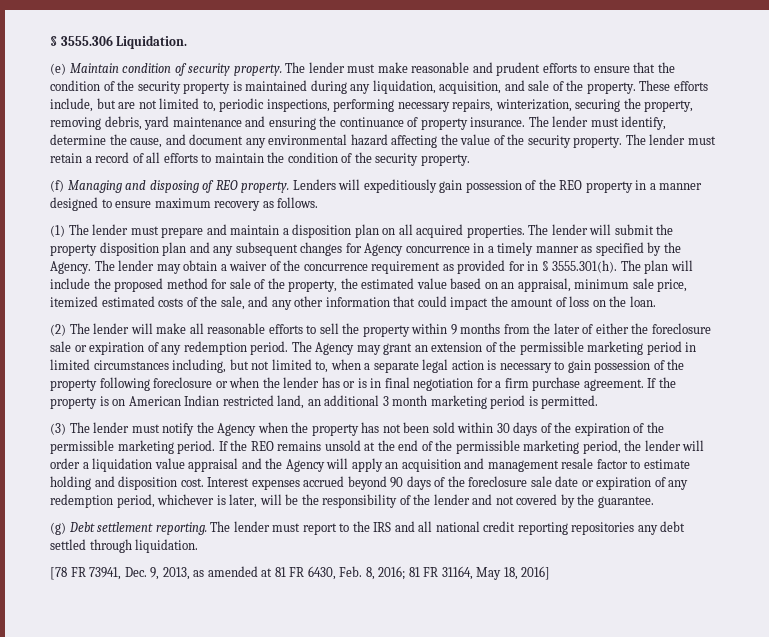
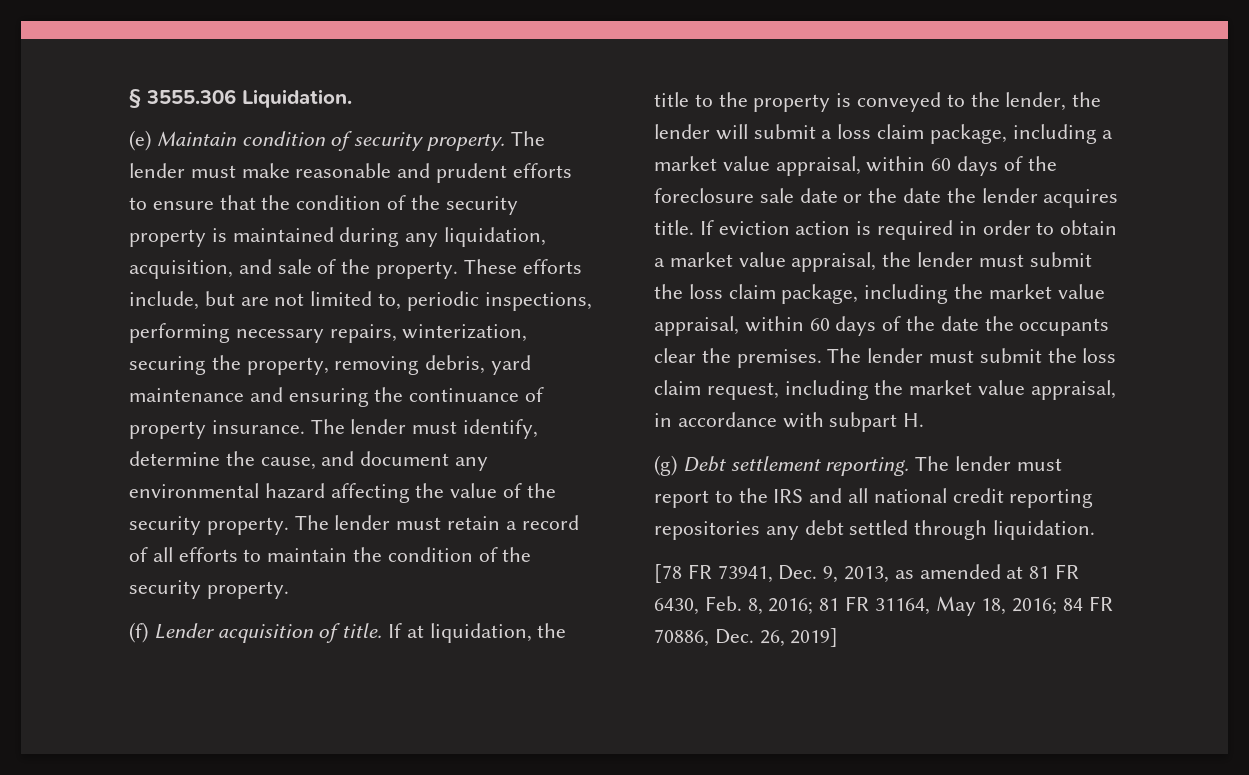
[67,179,703,193] [50,197,319,211] [50,224,674,238] [50,242,681,256] [50,260,693,274] [50,278,688,292] [50,296,656,310] [50,323,711,337] [50,341,697,355] [50,359,685,373] [50,377,676,391] [50,395,599,409] [50,422,664,436] [50,440,705,454] [50,458,690,472] [50,476,404,490] Managing and disposing of REO property. Lenders will expeditiously gain possession of the REO property in a manner designed to ensure maximum recovery as follows. // (1) The lender must prepare and maintain a disposition plan on all acquired properties. The lender will submit the property disposition plan and any subsequent changes for Agency concurrence in a timely manner as specified by the Agency. The lender may obtain a waiver of the concurrence requirement as provided for in § 3555.301(h). The plan will include the proposed method for sale of the property, the estimated value based on an appraisal, minimum sale price, itemized estimated costs of the sale, and any other information that could impact the amount of loss on the loan. // (2) The lender will make all reasonable efforts to sell the property within 9 months from the later of either the foreclosure sale or expiration of any redemption period. The Agency may grant an extension of the permissible marketing period in limited circumstances including, but not limited to, when a separate legal action is necessary to gain possession of the property following foreclosure or when the lender has or is in final negotiation for a firm purchase agreement. If the property is on American Indian restricted land, an additional 3 month marketing period is permitted. // (3) The lender must notify the Agency when the property has not been sold within 30 days of the expiration of the permissible marketing period. If the REO remains unsold at the end of the permissible marketing period, the lender will order a liquidation value appraisal and the Agency will apply an acquisition and management resale factor to estimate holding and disposition cost. Interest expenses accrued beyond 90 -> [153,623,567,643] [654,92,1102,112] [654,124,1114,144] [654,156,952,176] Lender acquisition of title. If at liquidation, the title to the property is conveyed to the lender, the lender will submit a loss claim package, including a market value appraisal, within 60
[596,477,689,490] [50,494,654,508] expiration of any redemption period, whichever is later, will be the responsibility of the lender and not covered by the guarantee. -> [868,188,1119,208] [654,220,1118,240] [654,252,1092,272] [654,284,1105,304] [654,316,1110,336] [654,348,1117,368] [654,380,1116,400] [654,412,925,432] the date the lender acquires title. If eviction action is required in order to obtain a market value appraisal, the lender must submit the loss claim package, including the market value appraisal, within 60 days of the date the occupants clear the premises. The lender must submit the loss claim request, including the market value appraisal, in accordance with subpart H.
[521,566,551,580] 2016] -> [1012,596,1113,615] [654,628,839,647] 2016; 84 FR 70886, Dec. 26, 2019]

